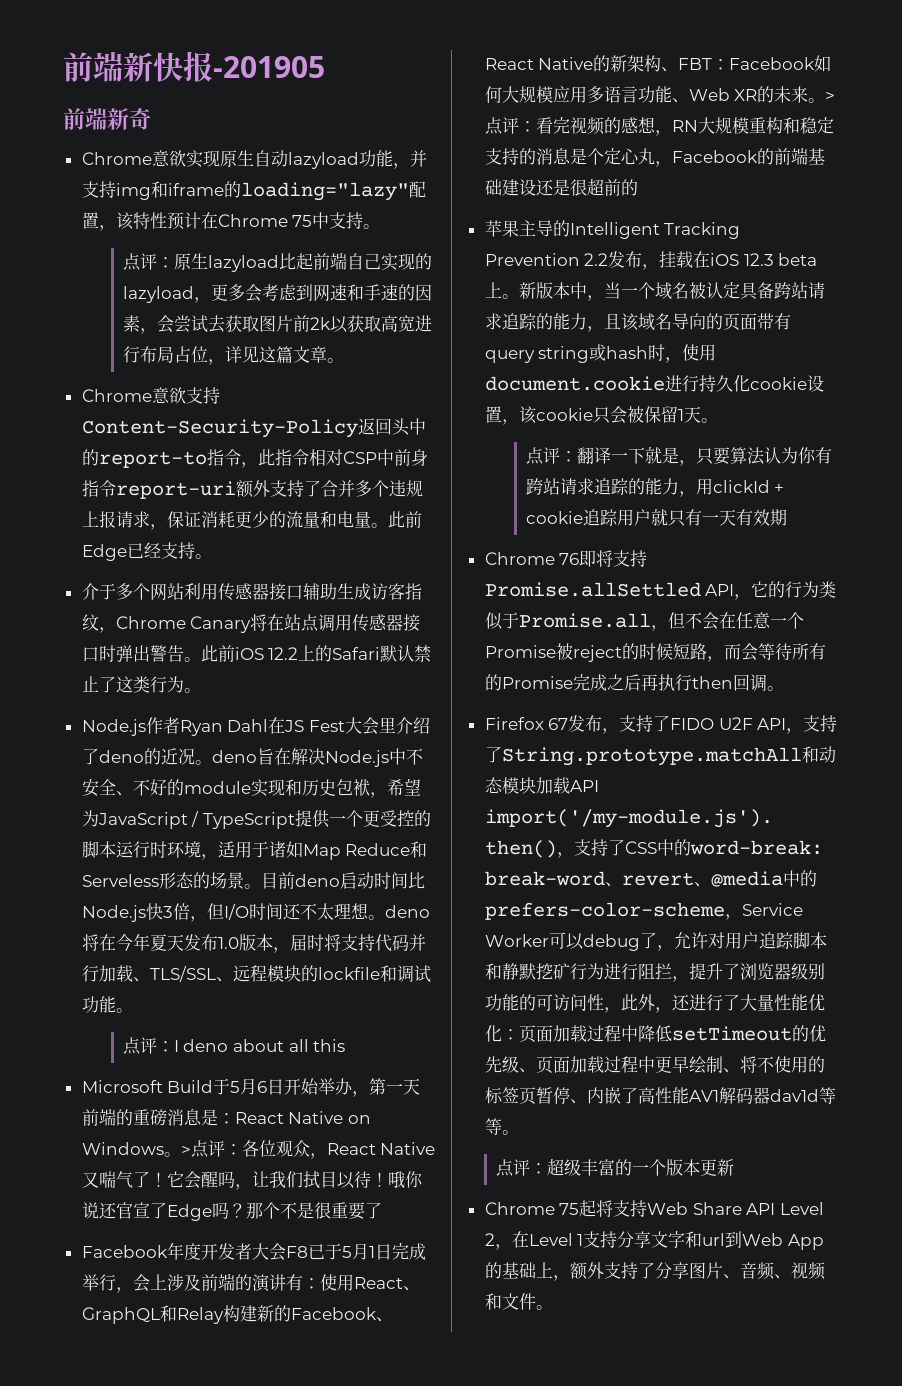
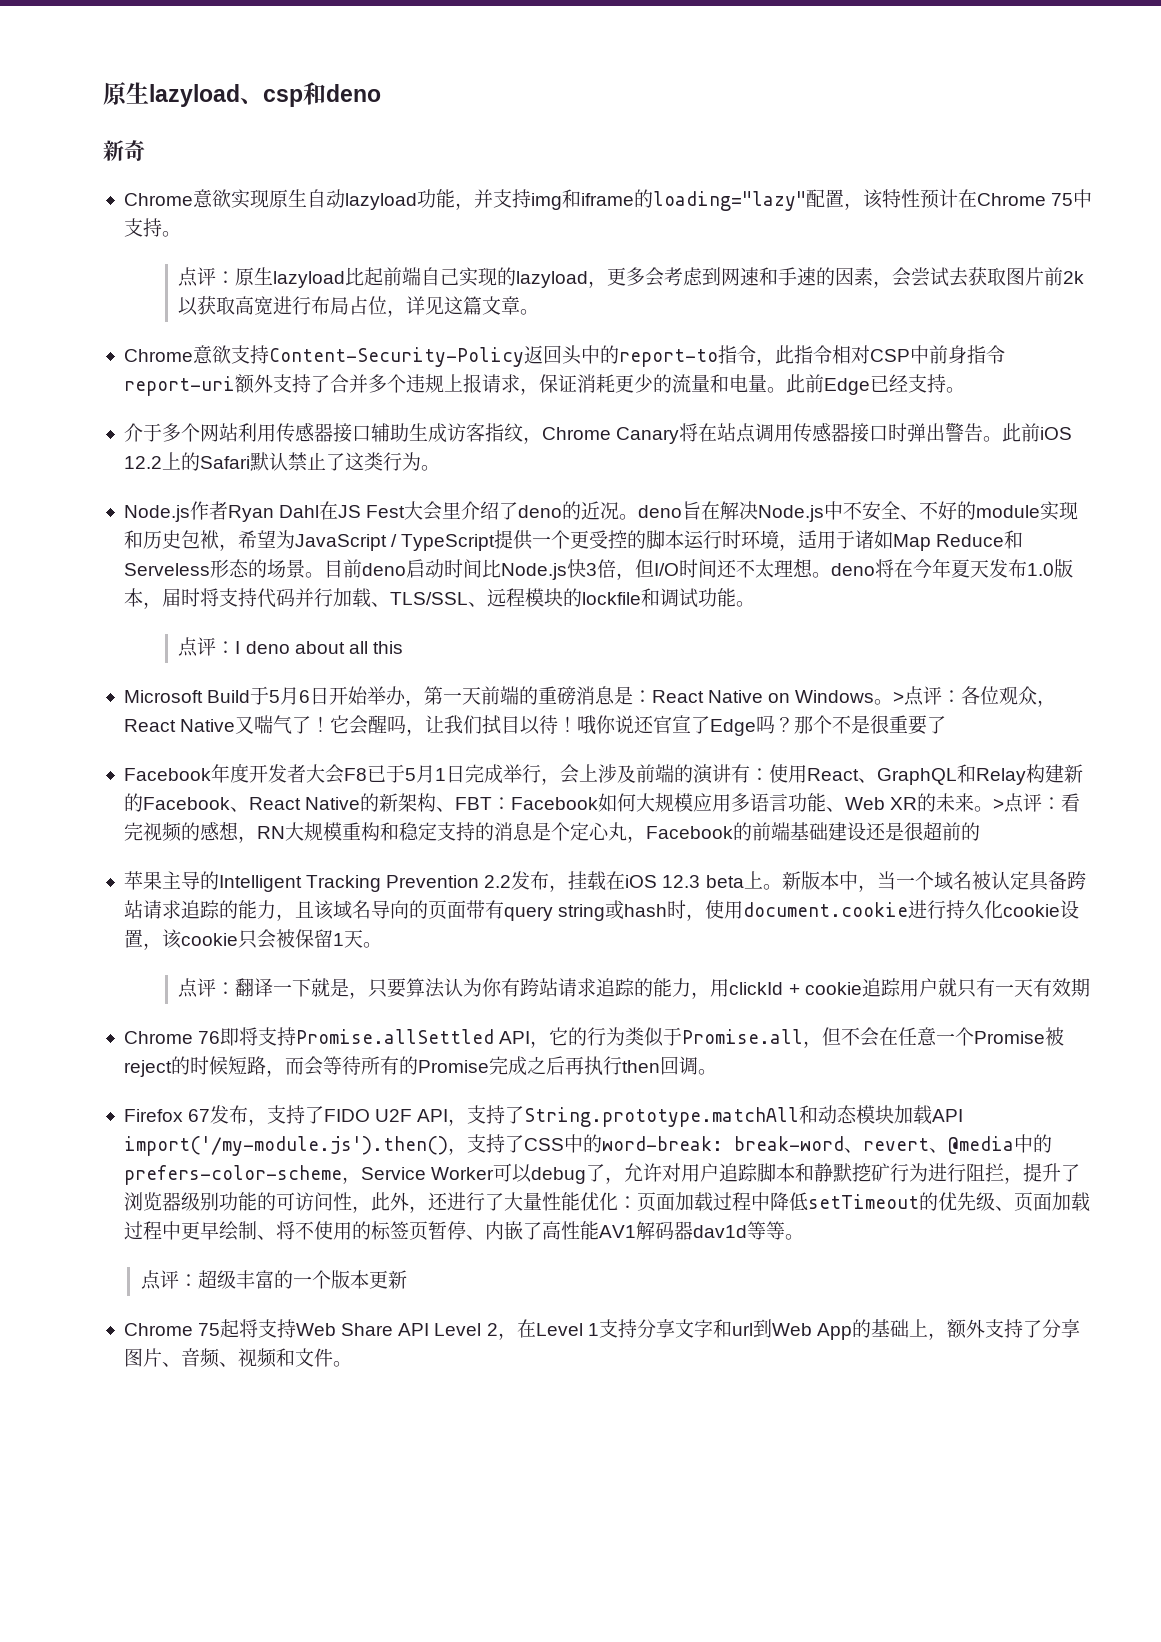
[63,51,325,82] [63,108,107,130] 前端新快报-201905 // 前端 -> [103,82,381,107] 原生lazyload、csp和deno //

